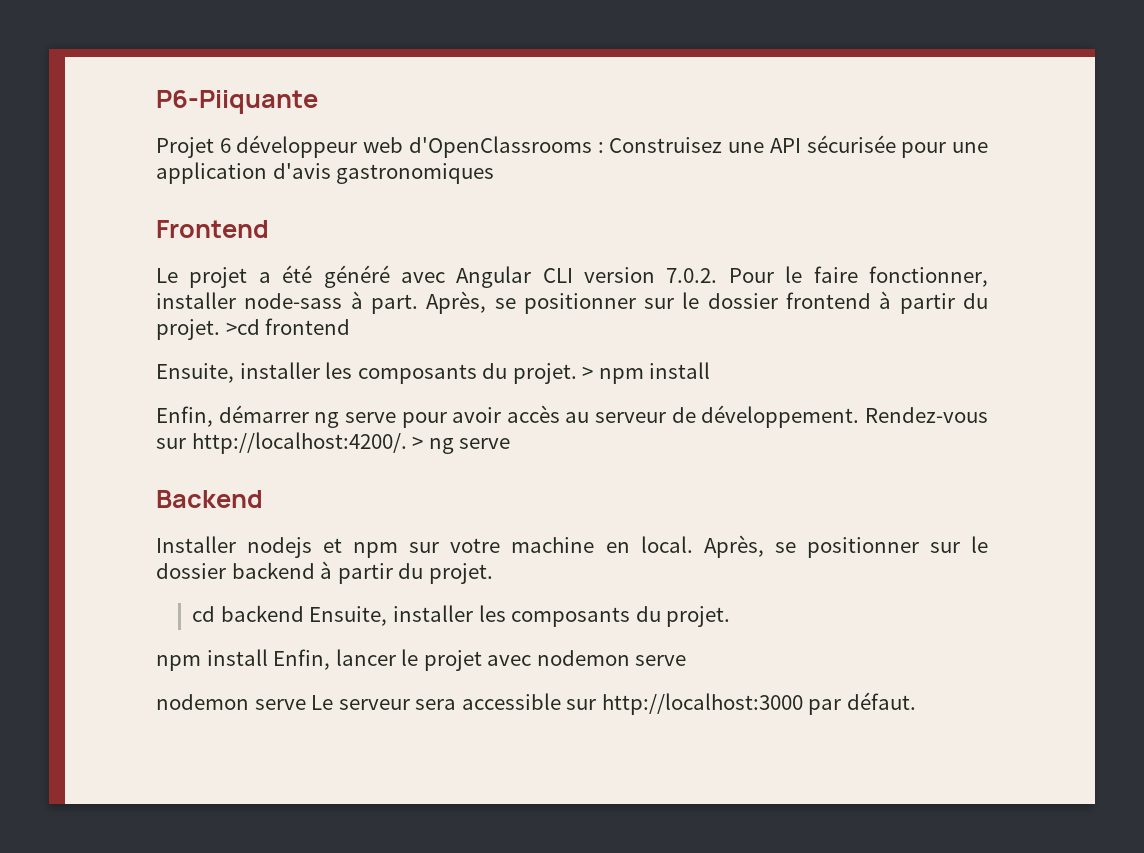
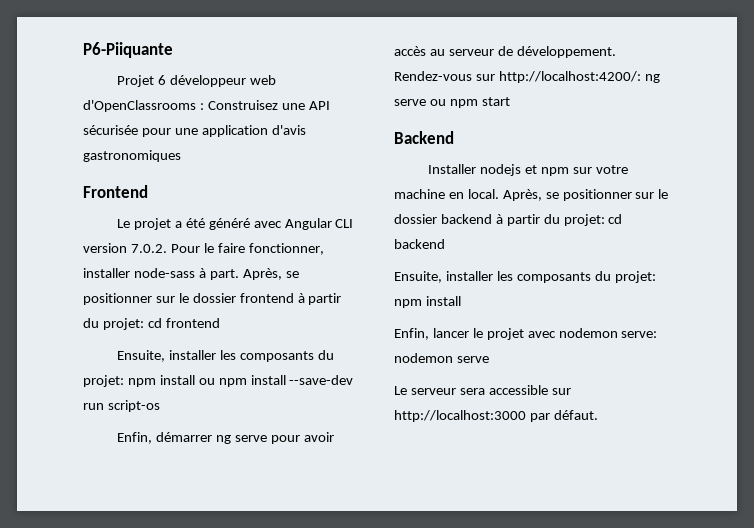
[156,319,260,340] projet. >cd -> [102,318,162,330] projet: cd
[512,362,711,384] projet. > npm install -> [83,375,354,387] [83,400,160,412] projet: npm install ou npm install --save-dev run script-os
[191,432,511,454] http://localhost:4200/. > ng serve -> [498,71,660,83] [394,97,510,108] http://localhost:4200/: ng serve ou npm start
[428,563,493,584] projet. // -> [563,214,605,226] projet:
[309,605,731,627] [156,649,268,671] Ensuite, installer les composants du projet. // npm install -> [394,271,656,283] [394,296,461,308] // Ensuite, installer les composants du projet: npm install //
[635,655,687,666] [156,694,306,710] serve // nodemon serve -> [621,331,658,338] [394,353,489,363] serve: nodemon serve //

